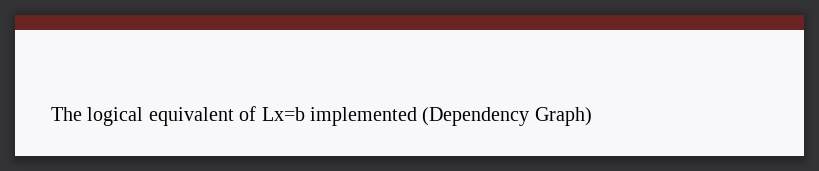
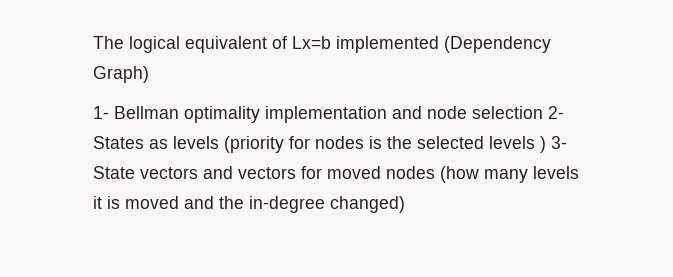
(592, 116) none -> [93,106,564,123] [93,136,567,153] [93,166,579,183] [93,196,405,213] // 1- Bellman optimality implementation and node selection 2- States as levels (priority for nodes is the selected levels ) 3- State vectors and vectors for moved nodes (how many levels it is moved and the in-degree changed)

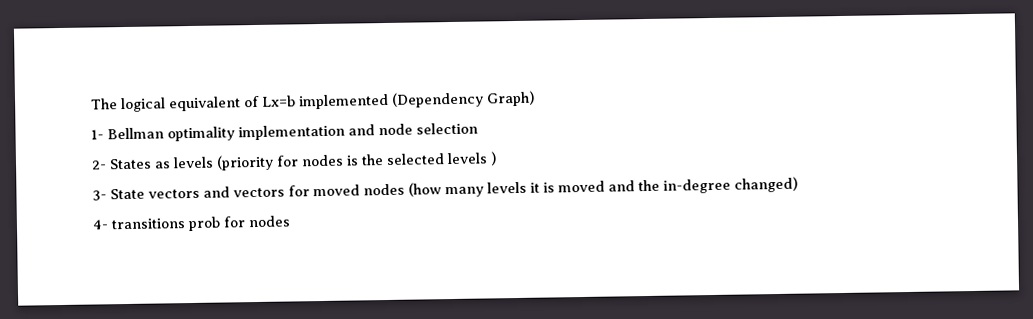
(543, 112) none -> (478, 128) //
(546, 144) none -> (497, 158) //
(405, 204) none -> [92,215,291,232] // 4- transitions prob for nodes

